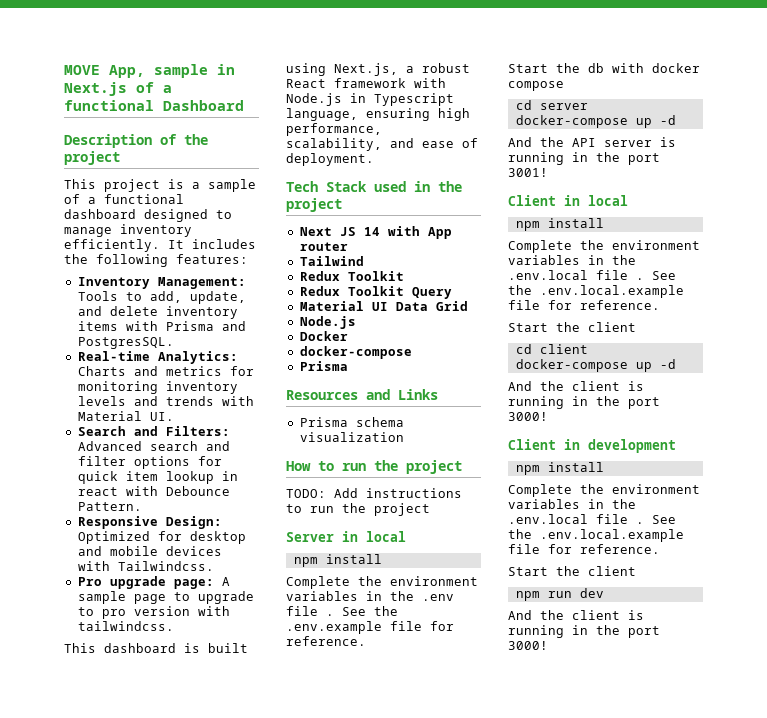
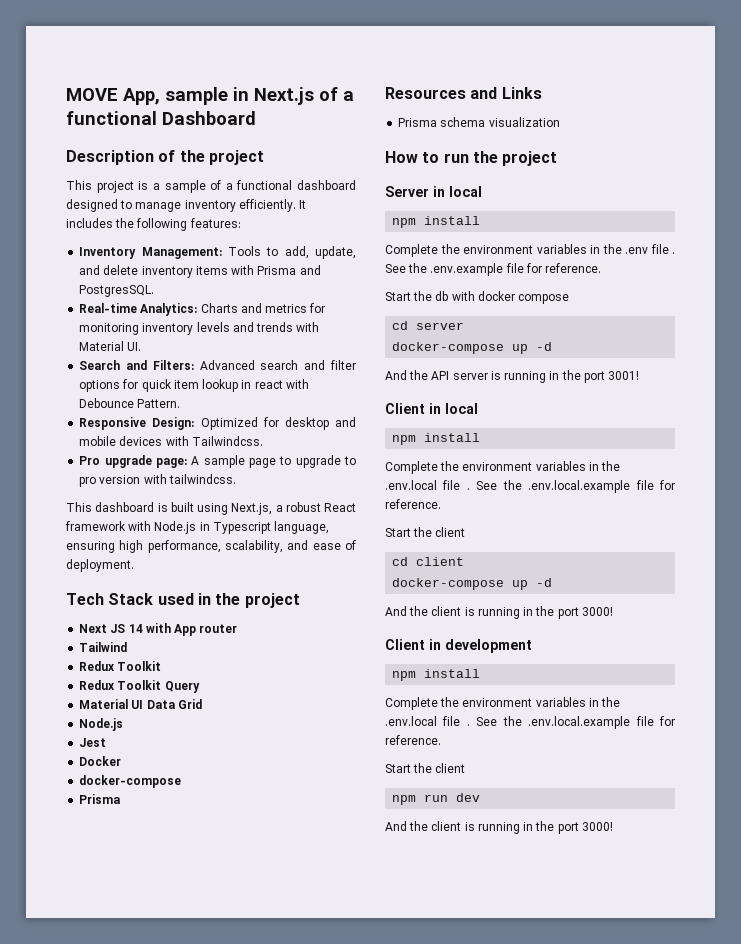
(356, 322) none -> [79,738,107,747] // Jest
[286,488,462,498] [286,503,430,516] // TODO: Add instructions to run the project -> (558, 158) none

